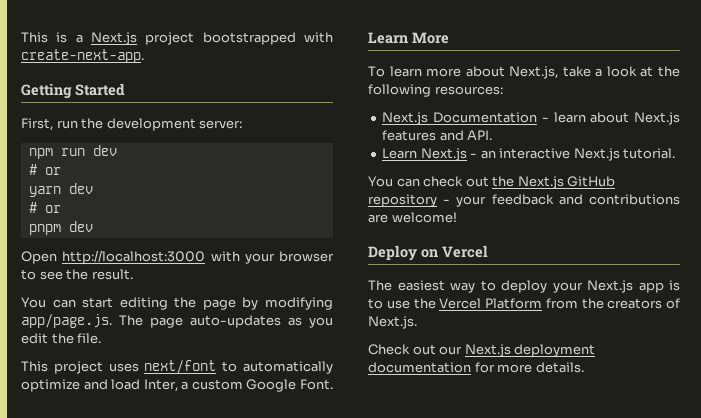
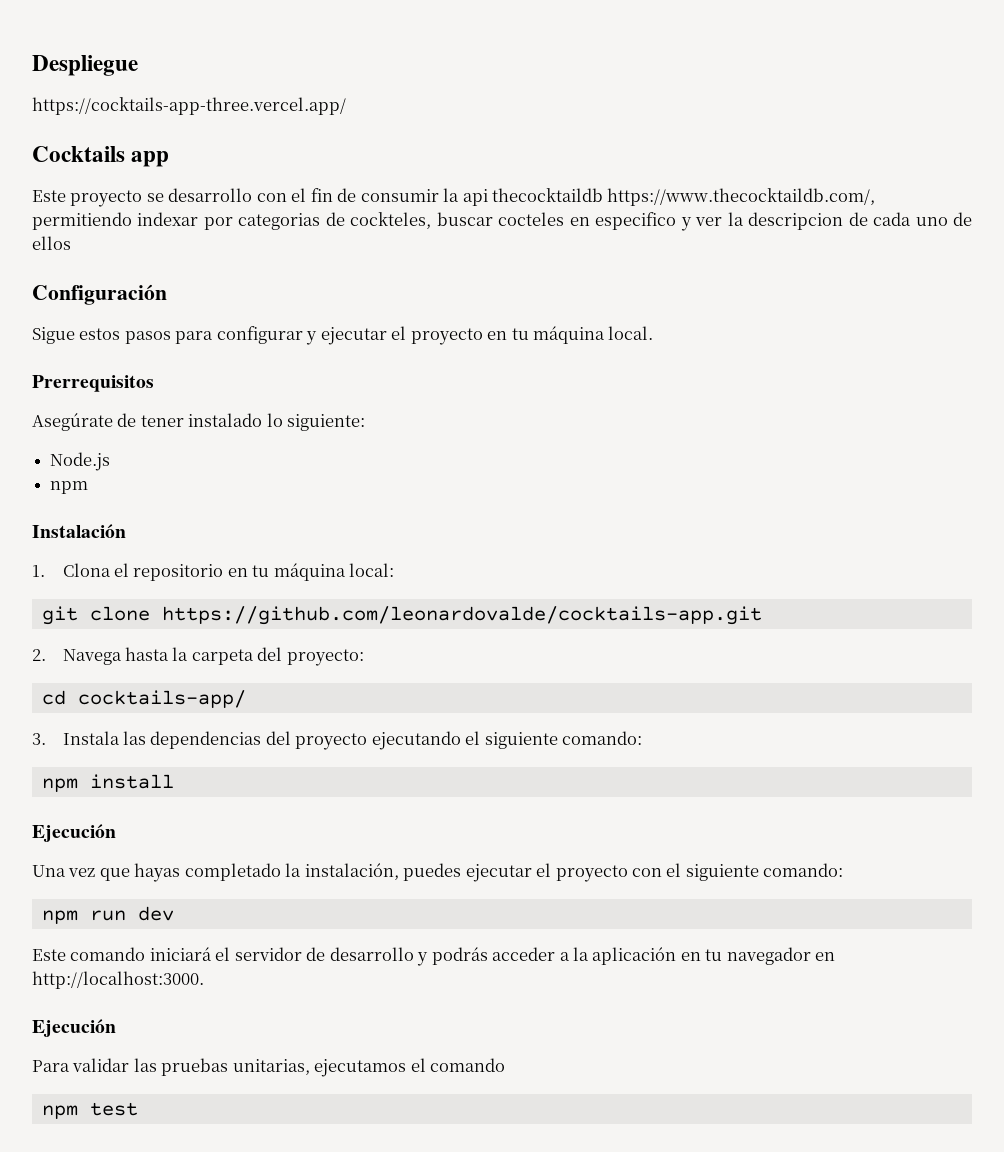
[21,32,333,45] [21,49,144,63] [21,83,125,99] [21,118,243,131] [28,145,117,159] [28,164,61,175] [28,183,93,197] [28,202,61,213] [28,221,93,235] [21,250,334,264] [21,269,133,280] [21,297,334,310] [21,314,333,328] [21,333,102,344] [21,360,333,374] [21,379,333,392] [368,32,449,44] [368,66,680,79] [368,84,503,97] [382,112,680,125] [382,130,493,141] [382,148,676,161] [368,176,616,189] [368,194,680,207] [368,212,457,223] [368,245,488,261] [368,280,680,293] [368,298,680,309] [368,316,417,329] [368,344,596,357] [368,362,584,373] This is a Next.js project bootstrapped with create-next-app. // Getting Started // First, run the development server: // npm run dev // # or // yarn dev // # or // pnpm dev // Open http://localhost:3000 with your browser to see the result. // You can start editing the page by modifying app/page.js. The page auto-updates as you edit the file. // This project uses next/font to automatically optimize and load Inter, a custom Google Font. // Learn More // To learn more about Next.js, take a look at the following resources: // Next.js Documentation - learn about Next.js features and API. // Learn Next.js - an interactive Next.js tutorial. // You can check out the Next.js GitHub repository - your feedback and contributions are welcome! // Deploy on Vercel // The easiest way to deploy your Next.js app is to use the Vercel Platform from the creators of Next.js. // Check out our Next.js deployment documentation for more details. -> [32,55,138,76] [32,97,346,115] [32,146,170,167] [32,188,876,207] [32,212,973,231] [32,236,71,250] [32,284,167,305] [32,326,654,345] [32,375,154,392] [32,413,366,431] [50,452,111,471] [50,481,89,494] [32,524,126,538] [32,563,395,581] [41,606,762,625] [32,647,364,666] [41,690,246,708] [32,731,643,750] [41,774,174,792] [32,824,116,842] [32,863,844,882] [41,906,174,924] [32,947,836,966] [32,971,204,989] [32,1019,116,1037] [32,1058,506,1077] [41,1102,138,1119] Despliegue // https://cocktails-app-three.vercel.app/ // Cocktails app // Este proyecto se desarrollo con el fin de consumir la api thecocktaildb https://www.thecocktaildb.com/, permitiendo indexar por categorias de cockteles, buscar cocteles en especifico y ver la descripcion de cada uno de ellos // Configuración // Sigue estos pasos para configurar y ejecutar el proyecto en tu máquina local. // Prerrequisitos // Asegúrate de tener instalado lo siguiente: // Node.js // npm // Instalación // 1. Clona el repositorio en tu máquina local: // git clone https://github.com/leonardovalde/cocktails-app.git // 2. Navega hasta la carpeta del proyecto: // cd cocktails-app/ // 3. Instala las dependencias del proyecto ejecutando el siguiente comando: // npm install // Ejecución // Una vez que hayas completado la instalación, puedes ejecutar el proyecto con el siguiente comando: // npm run dev // Este comando iniciará el servidor de desarrollo y podrás acceder a la aplicación en tu navegador en http://localhost:3000. // Ejecución // Para validar las pruebas unitarias, ejecutamos el comando // npm test

